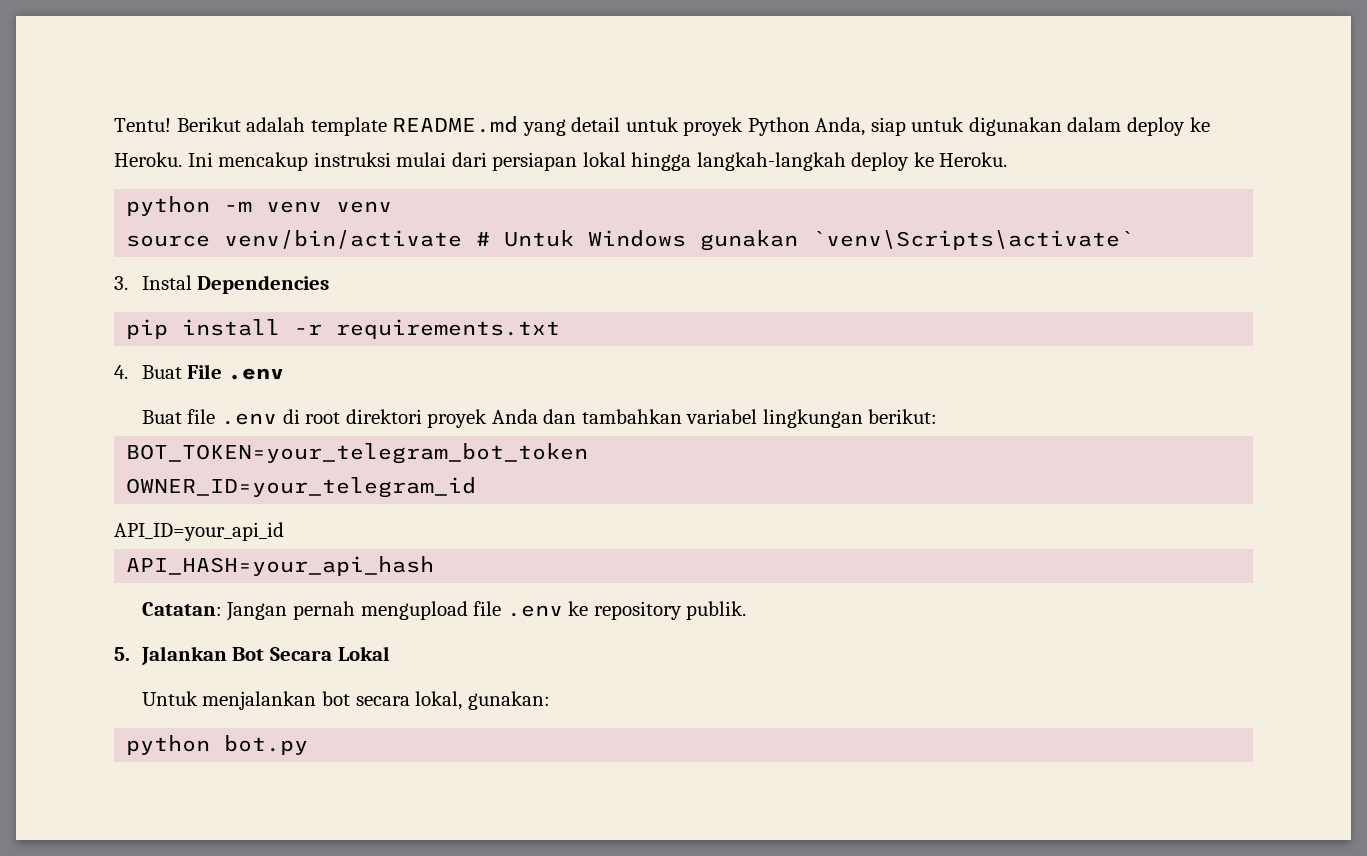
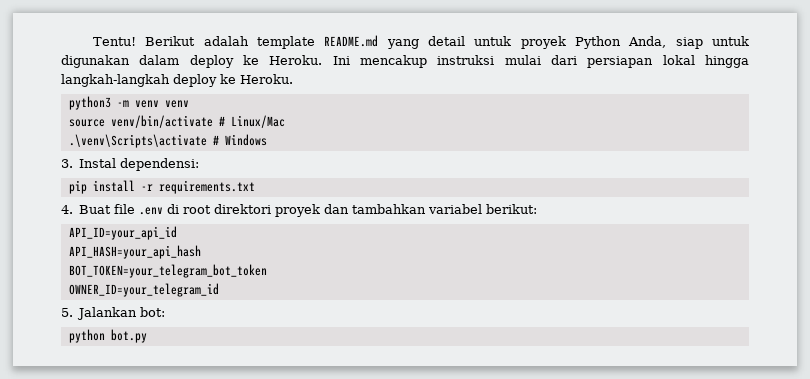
[126,196,211,216] python -> [68,96,111,110] python3
[504,230,575,247] Untuk -> [230,115,285,128] [68,134,219,148] Linux/Mac // .\venv\Scripts\activate #
[700,230,1135,251] gunakan `venv\Scripts\activate` -> (267, 140) none
[197,275,330,294] Dependencies -> [120,158,200,171] dependensi:
[187,364,285,380] [141,410,182,424] File .env // Buat -> (112, 209) none
[491,409,538,424] Anda -> (321, 210) none
[762,409,863,428] lingkungan -> (483, 209) none
(938, 416) none -> [68,226,177,240] [68,245,201,259] // API_ID=your_api_id // API_HASH=your_api_hash
[114,522,284,541] [126,556,435,576] [141,601,747,621] [114,646,390,665] [141,691,550,710] API_ID=your_api_id // API_HASH=your_api_hash // Catatan: Jangan pernah mengupload file .env ke repository publik. // 5. Jalankan Bot Secara Lokal // Untuk menjalankan bot secara lokal, gunakan: -> [61,307,166,320] 5. Jalankan bot:

